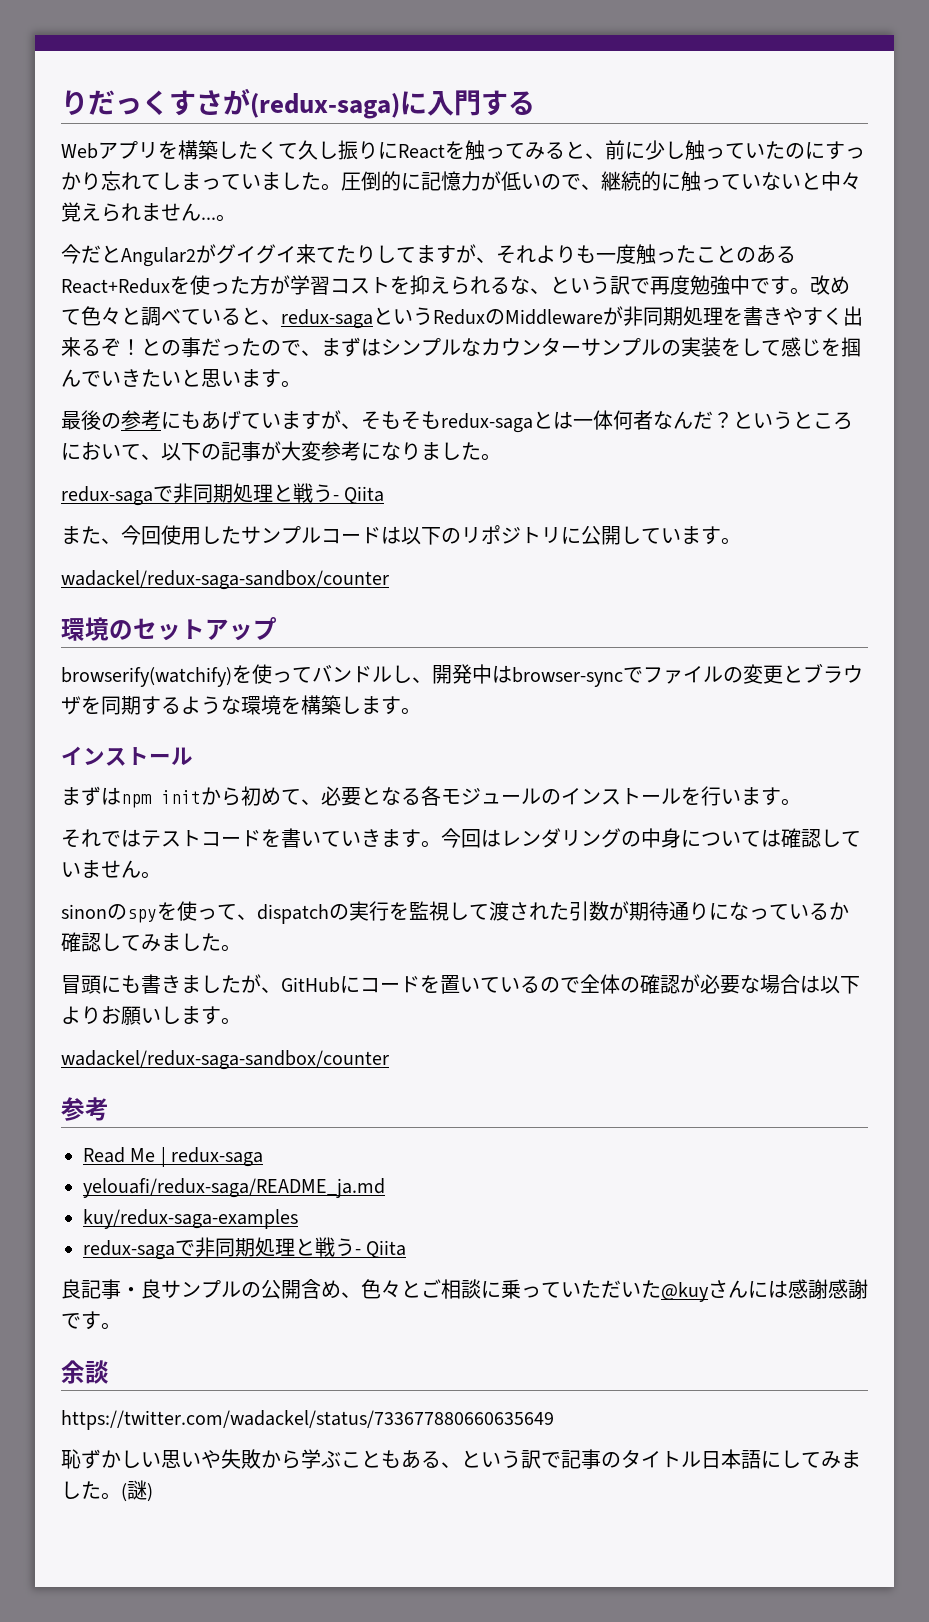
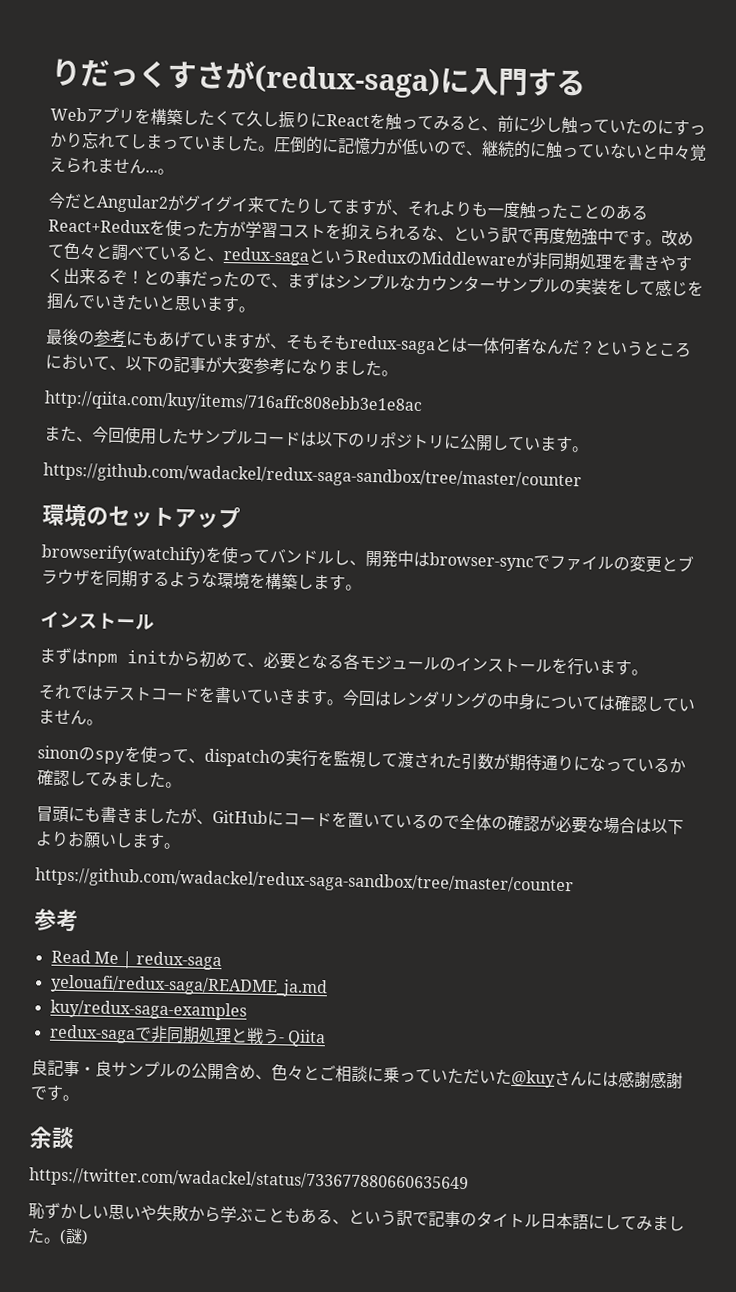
[61,483,385,506] redux-sagaで非同期処理と戦う- Qiita -> [44,390,423,416] http://qiita.com/kuy/items/716affc808ebb3e1e8ac
[61,570,389,590] wadackel/redux-saga-sandbox/counter -> [43,462,582,491] https://github.com/wadackel/redux-saga-sandbox/tree/master/counter
[61,1050,389,1070] wadackel/redux-saga-sandbox/counter -> [35,867,574,896] https://github.com/wadackel/redux-saga-sandbox/tree/master/counter

